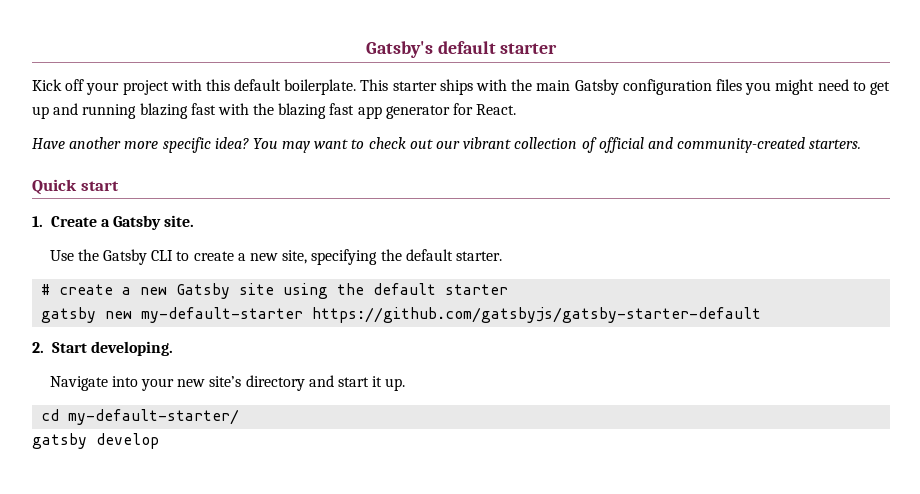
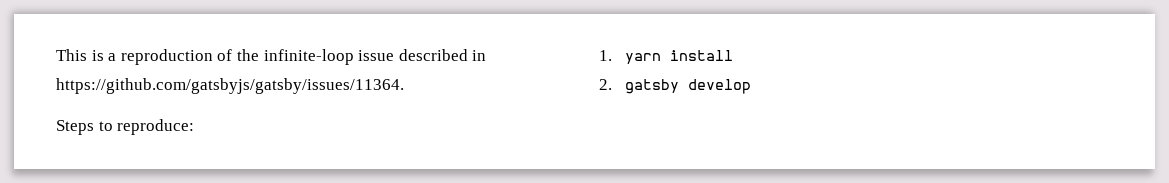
[365,41,558,58] [32,79,890,95] [32,103,517,119] [32,137,862,153] [32,179,119,195] [32,215,195,230] [49,249,502,265] [41,283,509,299] [41,307,762,323] [32,341,173,356] [49,375,406,391] [41,409,240,425] Gatsby's default starter // Kick off your project with this default boilerplate. This starter ships with the main Gatsby configuration files you might need to get up and running blazing fast with the blazing fast app generator for React. // Have another more specific idea? You may want to check out our vibrant collection of official and community-created starters. // Quick start // 1. Create a Gatsby site. // Use the Gatsby CLI to create a new site, specifying the default starter. // # create a new Gatsby site using the default starter // gatsby new my-default-starter https://github.com/gatsbyjs/gatsby-starter-default // 2. Start developing. // Navigate into your new site’s directory and start it up. // cd my-default-starter/ // -> [56,49,487,65] [56,78,404,94] [56,119,195,135] [599,50,734,64] [599,79,612,90] This is a reproduction of the infinite-loop issue described in https://github.com/gatsbyjs/gatsby/issues/11364. // Steps to reproduce: // 1. yarn install // 2.

